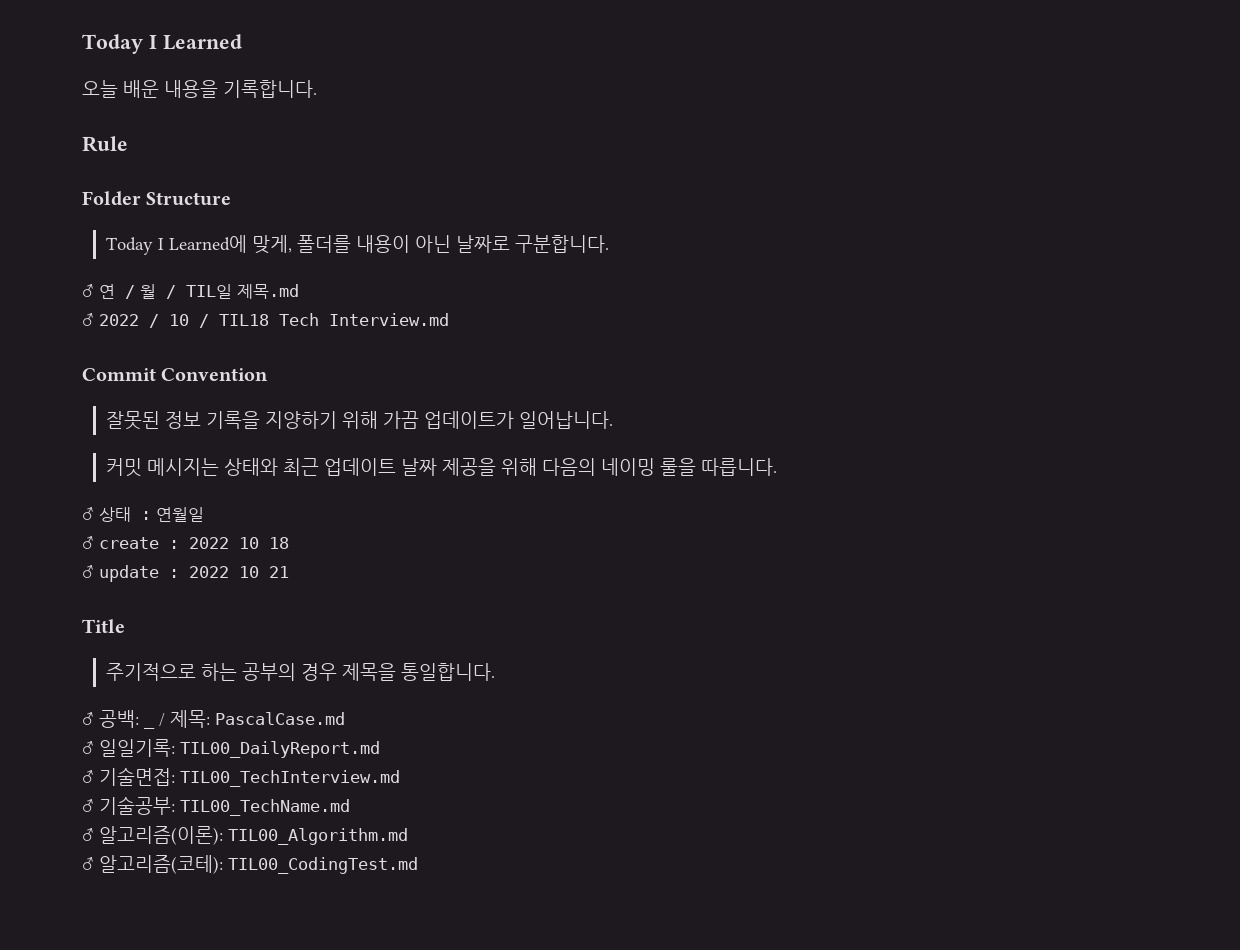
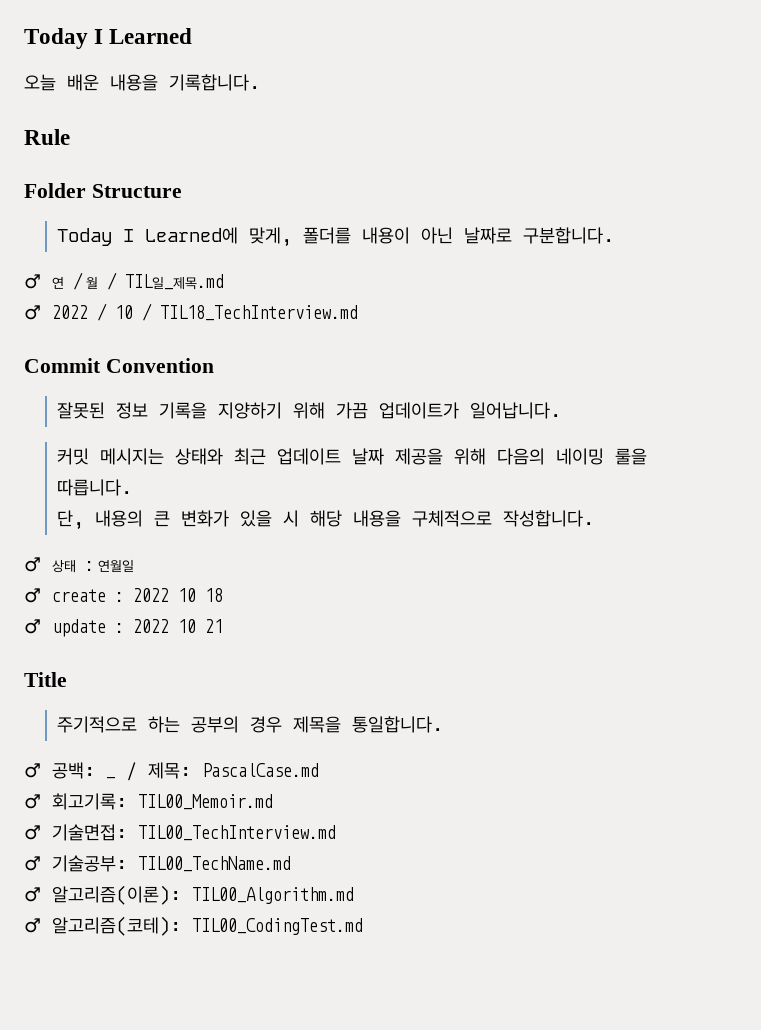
[186,284,299,299] TIL일 제목.md -> [125,274,224,290] TIL일_제목.md
[219,313,449,326] TIL18 Tech Interview.md -> [160,305,358,321] TIL18_TechInterview.md
(777, 467) none -> [57,510,595,530] // 단, 내용의 큰 변화가 있을 시 해당 내용을 구체적으로 작성합니다.
[99,739,380,758] 일일기록: TIL00_DailyReport.md -> [52,793,273,810] 회고기록: TIL00_Memoir.md

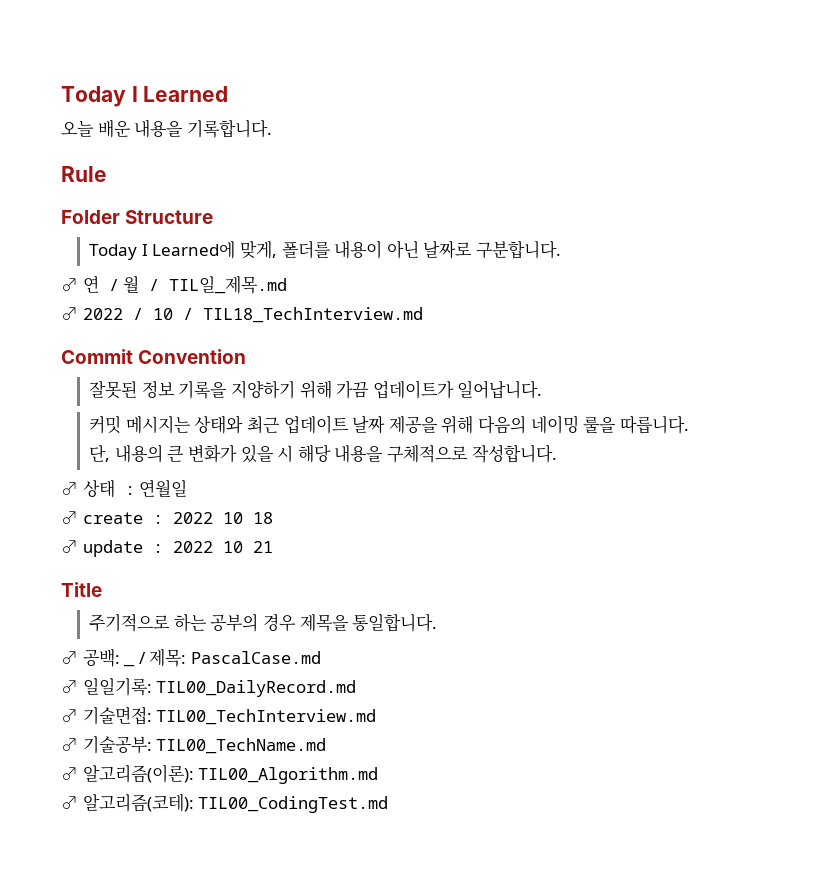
[52,793,273,810] 회고기록: TIL00_Memoir.md -> [82,678,357,697] 일일기록: TIL00_DailyRecord.md

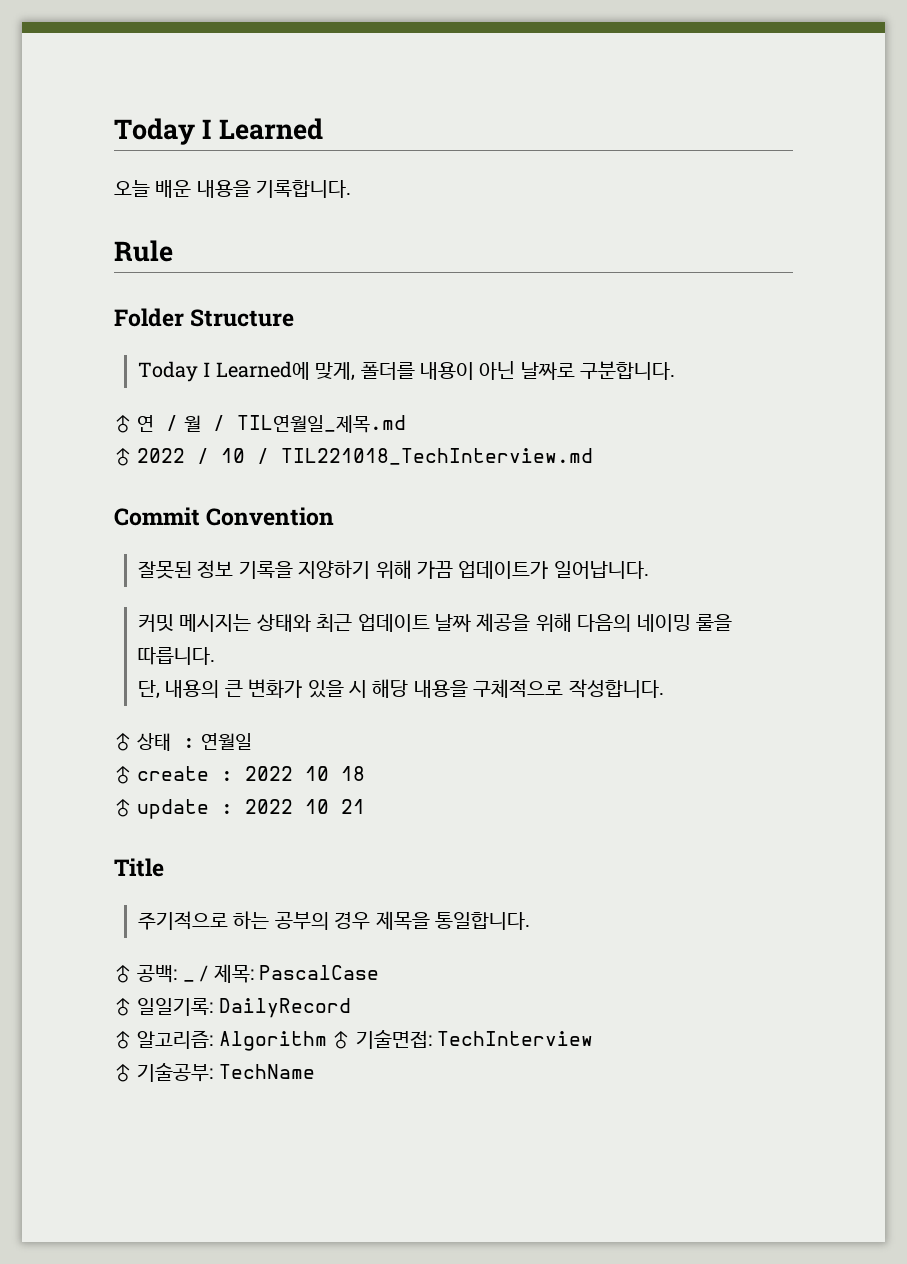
[169,275,288,294] TIL일_제목.md -> [236,415,406,433] TIL연월일_제목.md
[202,307,423,323] TIL18_TechInterview.md -> [281,448,594,465] TIL221018_TechInterview.md
[190,651,321,664] PascalCase.md -> [259,965,379,980] PascalCase
[156,680,357,697] [61,706,377,725] [61,736,327,754] [61,764,379,784] [61,793,389,813] TIL00_DailyRecord.md // ♂ 기술면접: TIL00_TechInterview.md // ♂ 기술공부: TIL00_TechName.md // ♂ 알고리즘(이론): TIL00_Algorithm.md // ♂ 알고리즘(코테): TIL00_CodingTest.md -> [218,998,351,1018] [114,1030,593,1051] [114,1063,315,1082] DailyRecord // ♂ 알고리즘: Algorithm ♂ 기술면접: TechInterview // ♂ 기술공부: TechName

